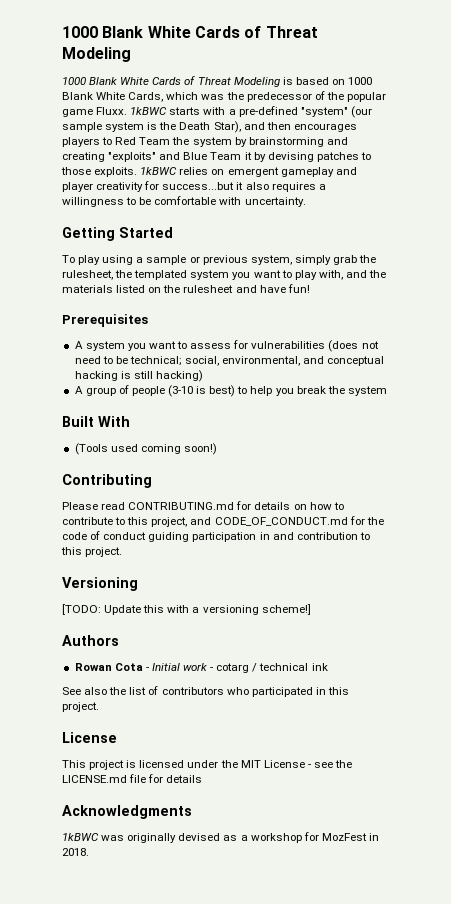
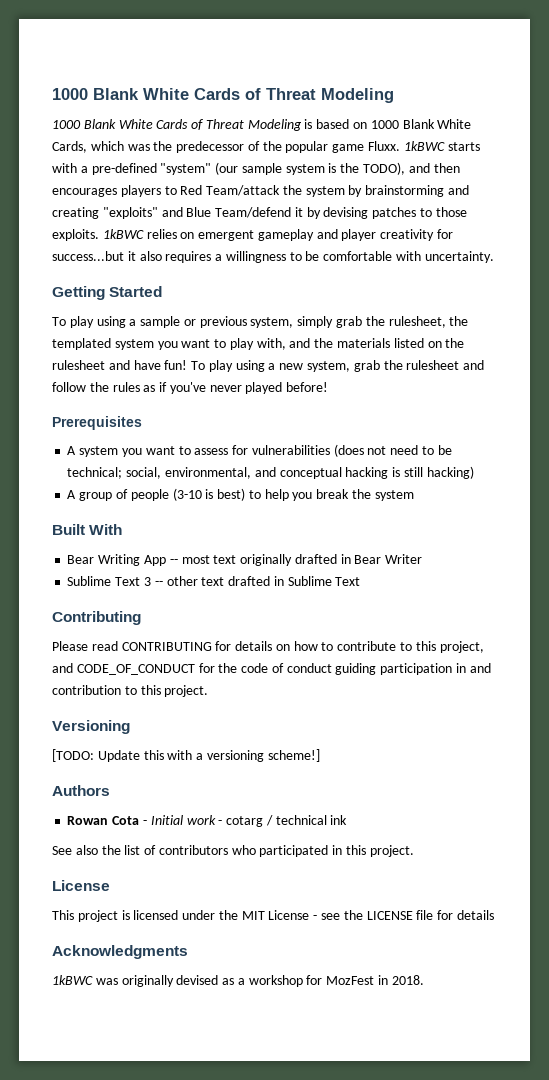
[179,121,241,133] Death Star), -> [363,162,406,175] TODO),
[139,137,171,145] Team -> [206,185,281,196] Team/attack
[210,152,242,160] Team -> [215,207,292,218] Team/defend
(310, 288) none -> [191,360,485,372] [52,382,329,394] To play using a new system, grab the rulesheet and follow the rules as if you've never played before!
[74,443,217,455] (Tools used coming soon!) -> [67,554,423,566] [67,576,361,586] Bear Writing App -- most text originally drafted in Bear Writer // Sublime Text 3 -- other text drafted in Sublime Text
[128,502,235,510] CONTRIBUTING.md -> [121,642,212,651] CONTRIBUTING
[214,517,348,526] CODE_OF_CONDUCT.md -> [76,664,195,675] CODE_OF_CONDUCT
[62,775,127,783] LICENSE.md -> [366,911,413,920] LICENSE

